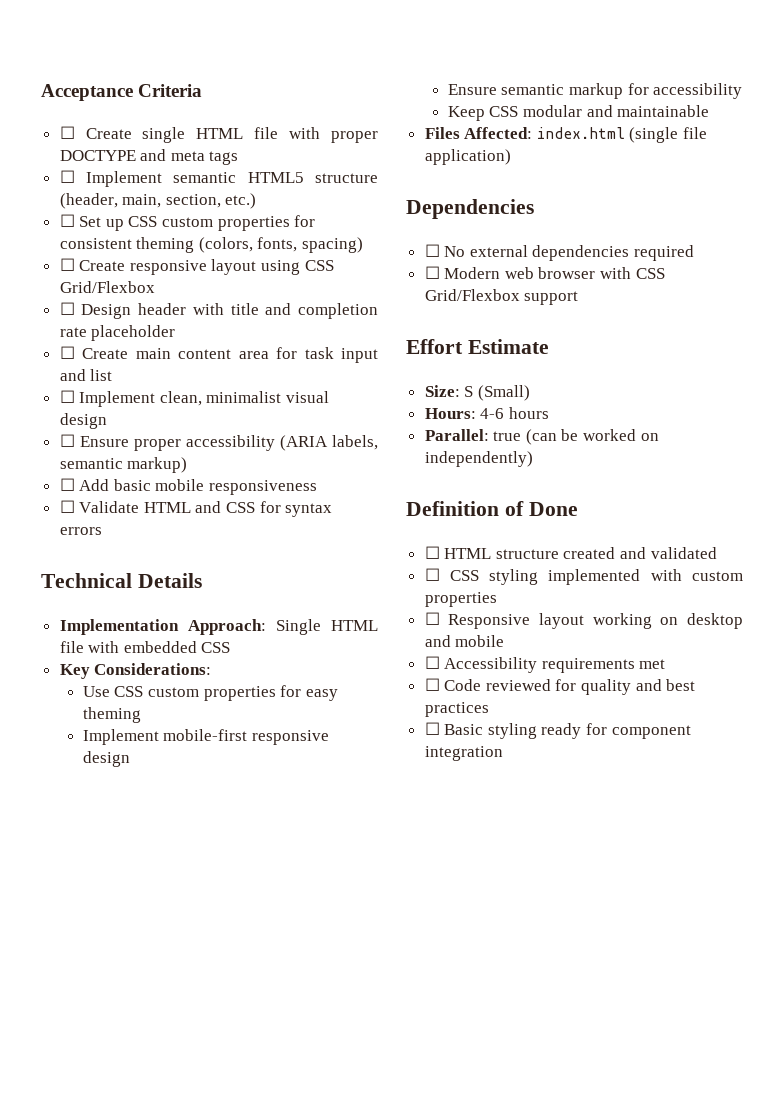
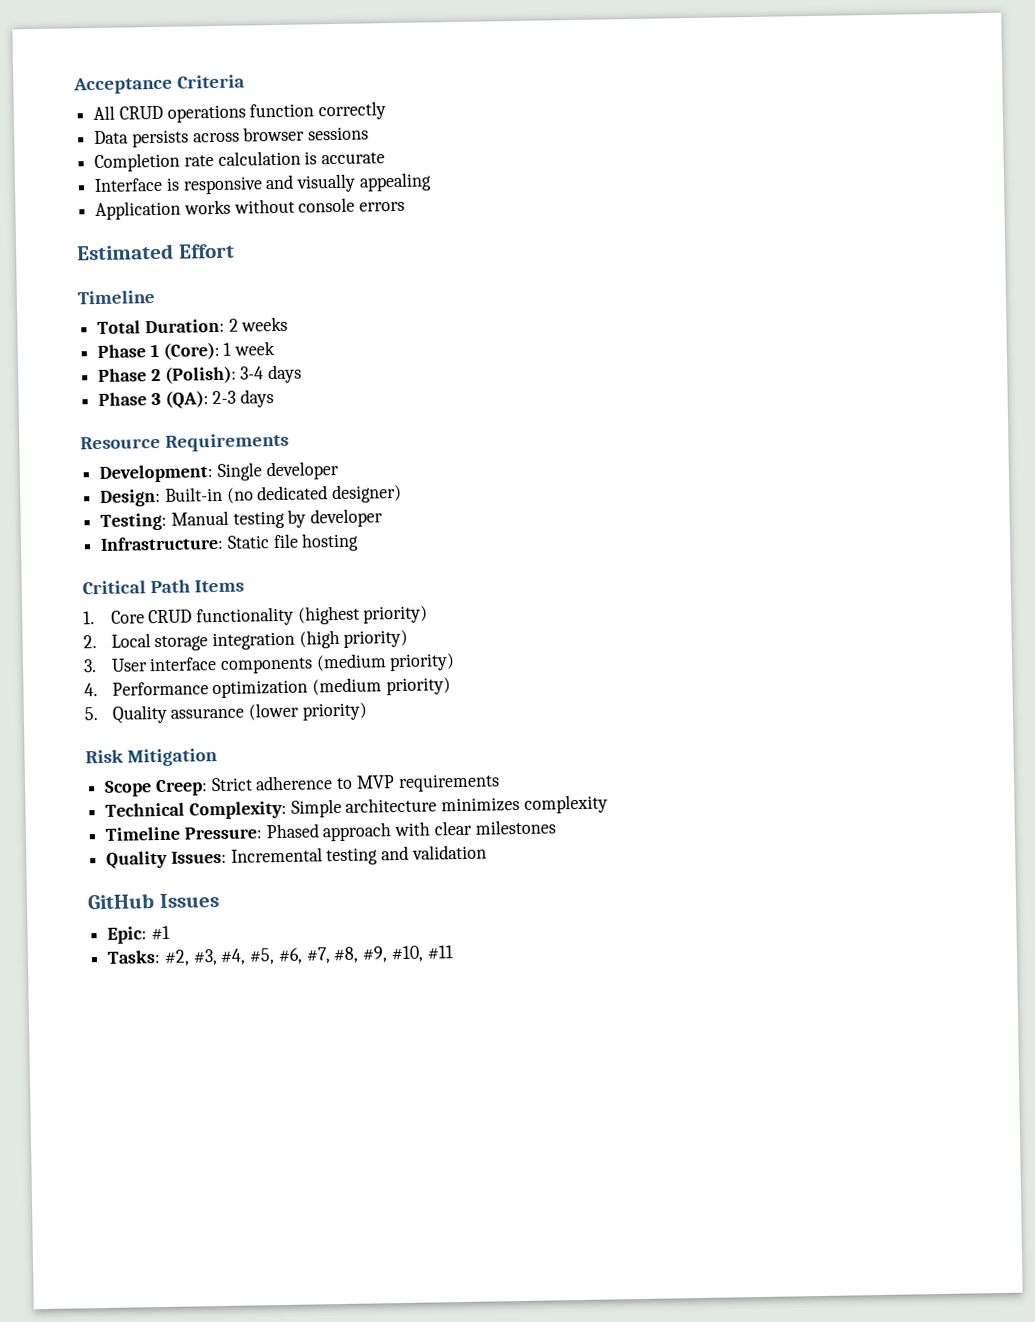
[59,126,378,143] [59,149,239,165] [59,170,378,187] [59,193,257,209] [59,214,316,231] [59,237,364,253] [59,258,334,275] [59,281,155,293] [59,302,378,319] [59,325,176,341] [59,346,378,363] [59,369,113,381] [59,390,330,407] [59,413,107,429] [59,434,378,451] [59,457,188,473] [59,478,318,495] [59,500,333,517] [59,527,102,535] [41,573,202,588] [59,619,379,635] [59,641,231,653] [59,663,212,679] [82,685,338,701] [82,707,141,723] [82,729,330,745] [82,751,130,767] [447,83,743,99] [447,105,710,121] [424,127,708,143] [424,149,511,165] [406,199,534,219] [424,244,695,261] [424,266,665,279] [424,289,579,305] [406,339,549,354] [424,385,530,401] [424,407,549,419] [424,429,659,445] [424,451,533,467] [406,501,578,516] [424,546,717,559] [424,568,743,585] [424,592,497,607] [424,612,743,629] [424,635,505,647] [424,656,666,673] [424,678,696,695] [424,702,489,717] [424,722,691,739] [424,746,503,761] ☐ Create single HTML file with proper DOCTYPE and meta tags // ☐ Implement semantic HTML5 structure (header, main, section, etc.) // ☐ Set up CSS custom properties for consistent theming (colors, fonts, spacing) // ☐ Create responsive layout using CSS Grid/Flexbox // ☐ Design header with title and completion rate placeholder // ☐ Create main content area for task input and list // ☐ Implement clean, minimalist visual design // ☐ Ensure proper accessibility (ARIA labels, semantic markup) // ☐ Add basic mobile responsiveness // ☐ Validate HTML and CSS for syntax errors // Technical Details // Implementation Approach: Single HTML file with embedded CSS // Key Considerations: // Use CSS custom properties for easy theming // Implement mobile-first responsive design // Ensure semantic markup for accessibility // Keep CSS modular and maintainable // Files Affected: index.html (single file application) // Dependencies // ☐ No external dependencies required // ☐ Modern web browser with CSS Grid/Flexbox support // Effort Estimate // Size: S (Small) // Hours: 4-6 hours // Parallel: true (can be worked on independently) // Definition of Done // ☐ HTML structure created and validated // ☐ CSS styling implemented with custom properties // ☐ Responsive layout working on desktop and mobile // ☐ Accessibility requirements met // ☐ Code reviewed for quality and best practices // ☐ Basic styling ready for component integration -> [93,101,387,123] [94,126,370,148] [94,150,386,173] [94,172,432,195] [95,197,406,221] [76,243,235,261] [77,290,155,305] [97,316,289,334] [97,341,276,360] [98,364,303,384] [98,389,275,409] [80,432,290,452] [99,460,339,483] [100,483,403,507] [100,508,384,531] [100,532,360,552] [82,579,245,595] [83,605,429,627] [83,629,409,652] [83,653,456,674] [84,677,451,699] [84,702,367,724] [85,748,219,767] [104,773,500,797] [105,794,608,820] [105,819,556,842] [106,844,487,869] [87,893,220,910] [107,925,170,944] [107,945,453,966] All CRUD operations function correctly // Data persists across browser sessions // Completion rate calculation is accurate // Interface is responsive and visually appealing // Application works without console errors // Estimated Effort // Timeline // Total Duration: 2 weeks // Phase 1 (Core): 1 week // Phase 2 (Polish): 3-4 days // Phase 3 (QA): 2-3 days // Resource Requirements // Development: Single developer // Design: Built-in (no dedicated designer) // Testing: Manual testing by developer // Infrastructure: Static file hosting // Critical Path Items // 1. Core CRUD functionality (highest priority) // 2. Local storage integration (high priority) // 3. User interface components (medium priority) // 4. Performance optimization (medium priority) // 5. Quality assurance (lower priority) // Risk Mitigation // Scope Creep: Strict adherence to MVP requirements // Technical Complexity: Simple architecture minimizes complexity // Timeline Pressure: Phased approach with clear milestones // Quality Issues: Incremental testing and validation // GitHub Issues // Epic: #1 // Tasks: #2, #3, #4, #5, #6, #7, #8, #9, #10, #11

